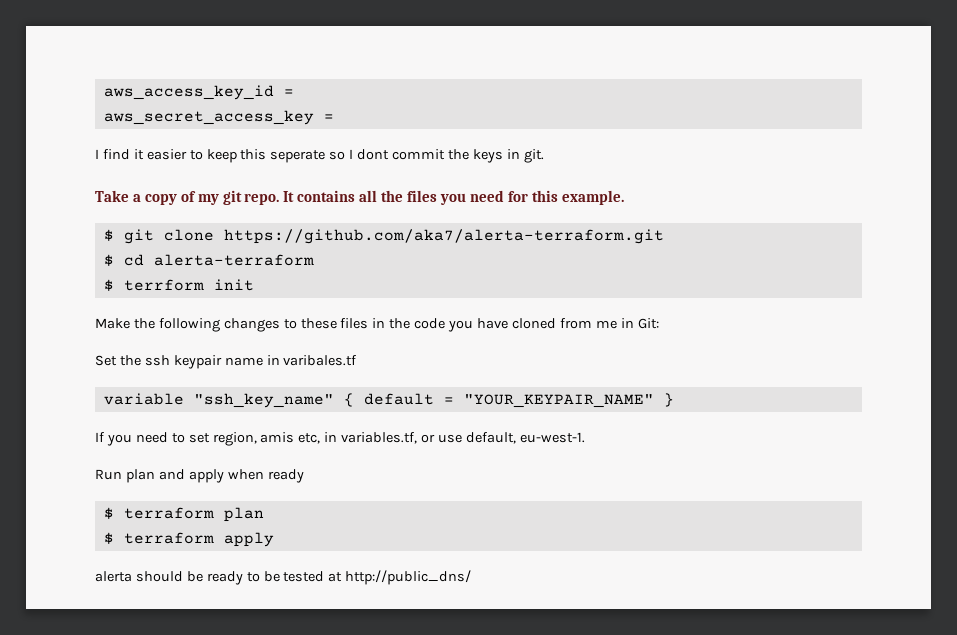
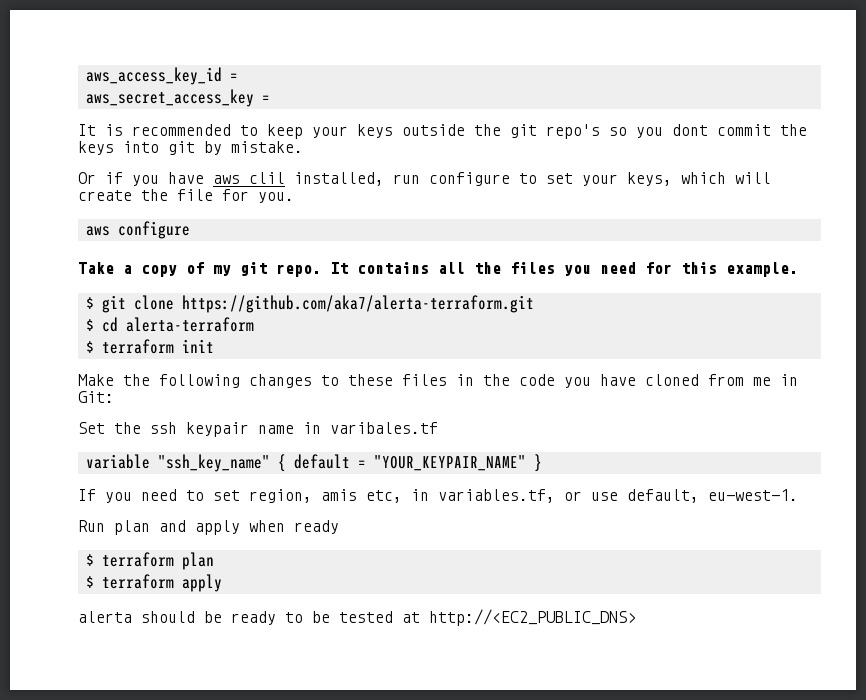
[95,149,544,163] I find it easier to keep this seperate so I dont commit the keys in git. -> [78,124,807,139] [78,141,303,155] [78,172,771,186] [78,189,294,203] [85,221,190,239] It is recommended to keep your keys outside the git repo's so you dont commit the keys into git by mistake. // Or if you have aws clil installed, run configure to set your keys, which will create the file for you. // aws configure
[123,279,204,291] terrform -> [101,339,174,354] terraform
[345,570,472,585] http://public_dns/ -> [429,609,636,626] http://<EC2_PUBLIC_DNS>

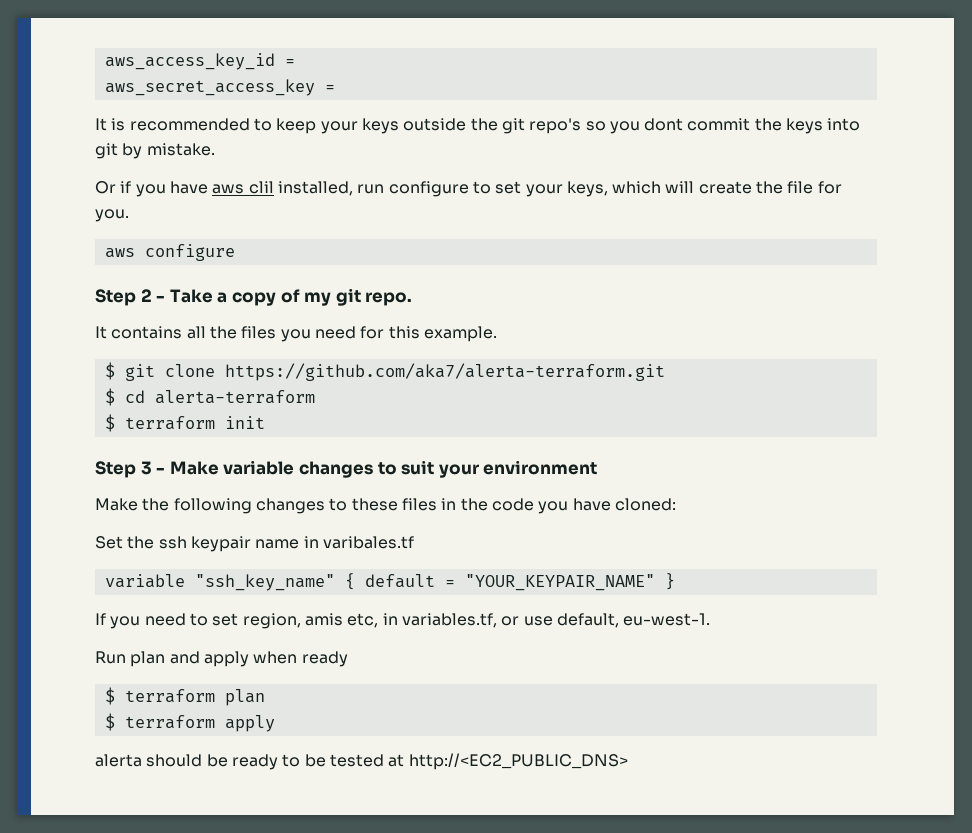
(190, 230) none -> [95,289,166,306] Step 2 -
(321, 270) none -> (413, 299) //
(214, 346) none -> [95,460,598,478] // Step 3 - Make variable changes to suit your environment
[645,374,798,386] [78,391,114,403] cloned from me in Git: -> [614,498,676,511] cloned:

